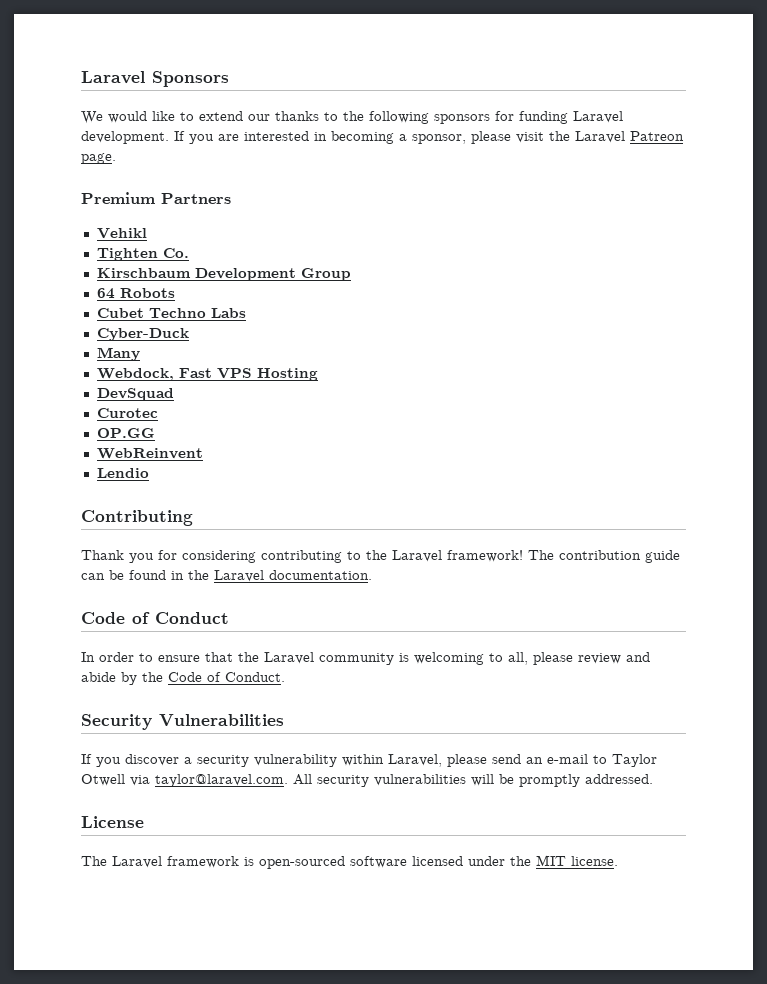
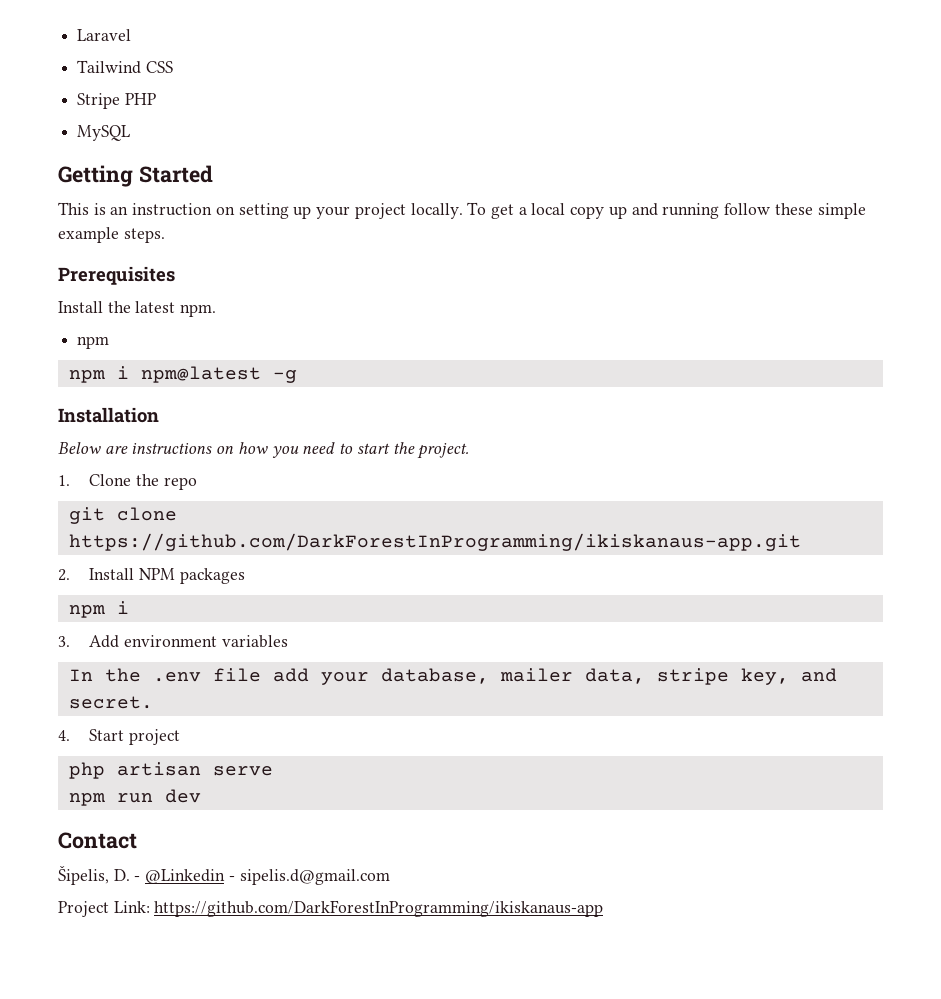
[81,71,229,87] [81,111,623,124] [81,131,684,144] [81,153,116,164] [81,192,231,204] [96,228,147,239] [96,248,189,261] [96,268,351,281] [96,288,175,299] [96,308,246,318] [96,328,189,341] [96,347,140,361] [96,368,318,381] [96,388,174,401] [96,408,158,418] [96,428,155,438] [96,448,203,459] [96,468,149,478] [81,510,193,526] [81,550,680,563] [81,570,372,582] [81,612,229,624] [81,652,650,665] [81,672,285,685] [81,714,284,730] [81,754,657,767] [81,774,653,787] [81,816,144,828] [81,855,618,869] Laravel Sponsors // We would like to extend our thanks to the following sponsors for funding Laravel development. If you are interested in becoming a sponsor, please visit the Laravel Patreon page. // Premium Partners // Vehikl // Tighten Co. // Kirschbaum Development Group // 64 Robots // Cubet Techno Labs // Cyber-Duck // Many // Webdock, Fast VPS Hosting // DevSquad // Curotec // OP.GG // WebReinvent // Lendio // Contributing // Thank you for considering contributing to the Laravel framework! The contribution guide can be found in the Laravel documentation. // Code of Conduct // In order to ensure that the Laravel community is welcoming to all, please review and abide by the Code of Conduct. // Security Vulnerabilities // If you discover a security vulnerability within Laravel, please send an e-mail to Taylor Otwell via taylor@laravel.com. All security vulnerabilities will be promptly addressed. // License // The Laravel framework is open-sourced software licensed under the MIT license. -> [77,29,132,41] [77,60,173,74] [77,93,156,109] [77,125,131,141] [58,165,213,187] [58,202,866,219] [58,227,165,243] [58,266,175,285] [58,301,217,317] [77,336,110,349] [68,366,297,383] [58,407,159,423] [58,442,470,459] [58,474,197,490] [68,507,177,524] [68,533,801,551] [58,568,245,584] [68,601,129,618] [58,635,288,648] [68,668,837,685] [68,696,153,709] [58,729,180,745] [68,762,273,779] [68,789,201,806] [58,832,137,849] [58,866,390,885] [58,900,604,917] Laravel // Tailwind CSS // Stripe PHP // MySQL // Getting Started // This is an instruction on setting up your project locally. To get a local copy up and running follow these simple example steps. // Prerequisites // Install the latest npm. // npm // npm i npm@latest -g // Installation // Below are instructions on how you need to start the project. // 1. Clone the repo // git clone https://github.com/DarkForestInProgramming/ikiskanaus-app.git // 2. Install NPM packages // npm i // 3. Add environment variables // In the .env file add your database, mailer data, stripe key, and secret. // 4. Start project // php artisan serve // npm run dev // Contact // Šipelis, D. - @Linkedin - sipelis.d@gmail.com // Project Link: https://github.com/DarkForestInProgramming/ikiskanaus-app

